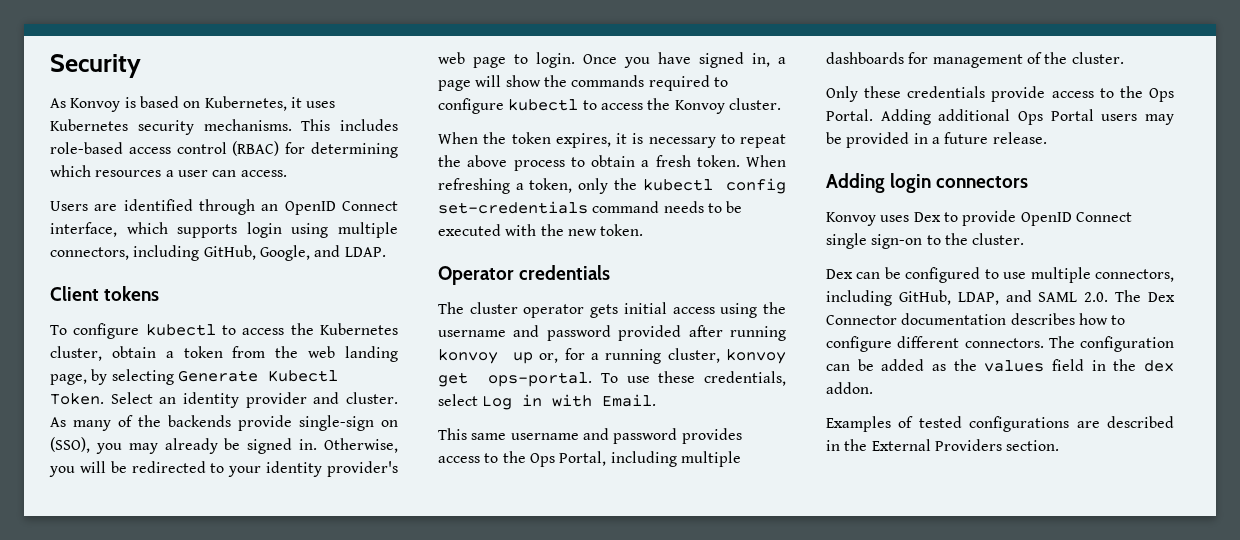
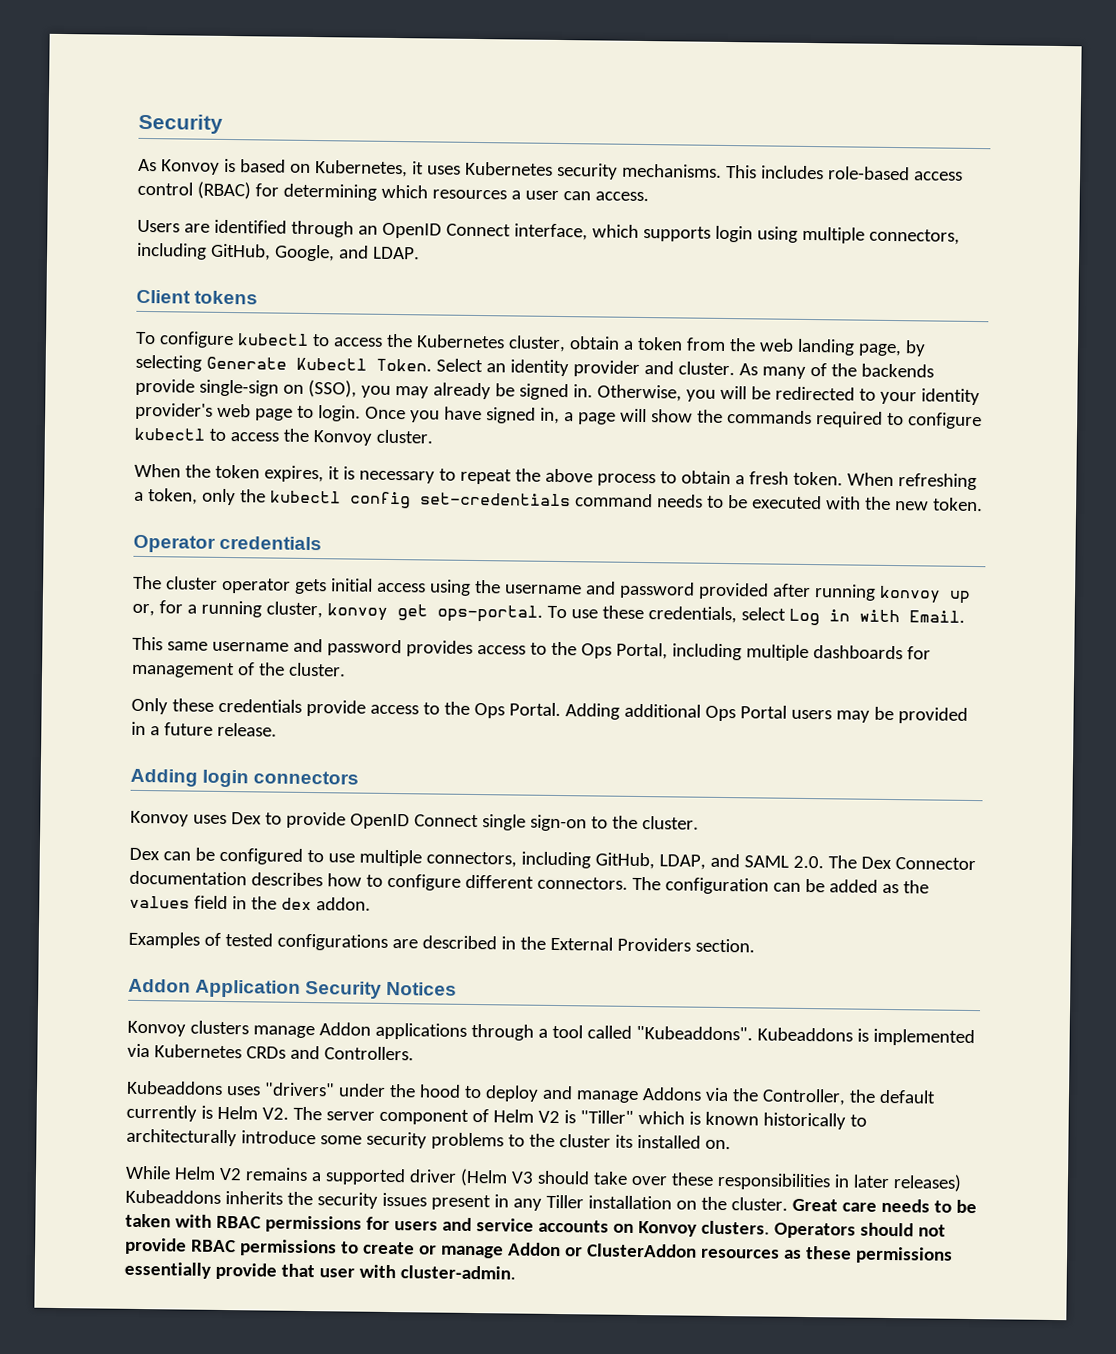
(1060, 445) none -> [128,978,458,999] [127,1020,975,1047] [127,1043,414,1061] [126,1080,936,1106] [126,1104,867,1130] [126,1128,731,1150] [125,1165,962,1192] [125,1189,977,1214] [125,1213,946,1239] [125,1237,953,1264] [124,1261,516,1280] // Addon Application Security Notices // Konvoy clusters manage Addon applications through a tool called "Kubeaddons". Kubeaddons is implemented via Kubernetes CRDs and Controllers. // Kubeaddons uses "drivers" under the hood to deploy and manage Addons via the Controller, the default currently is Helm V2. The server component of Helm V2 is "Tiller" which is known historically to architecturally introduce some security problems to the cluster its installed on. // While Helm V2 remains a supported driver (Helm V3 should take over these responsibilities in later releases) Kubeaddons inherits the security issues present in any Tiller installation on the cluster. Great care needs to be taken with RBAC permissions for users and service accounts on Konvoy clusters. Operators should not provide RBAC permissions to create or manage Addon or ClusterAddon resources as these permissions essentially provide that user with cluster-admin.

